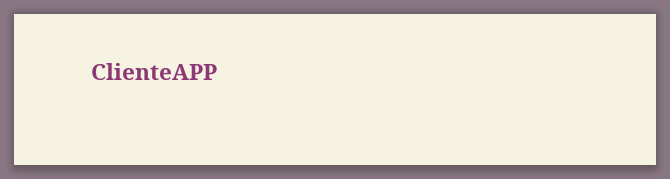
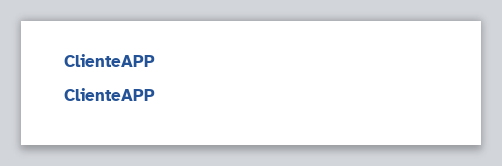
[91,63,217,80] ClienteAPP -> [64,54,155,67] [64,88,155,101] ClienteAPP // ClienteAPP

